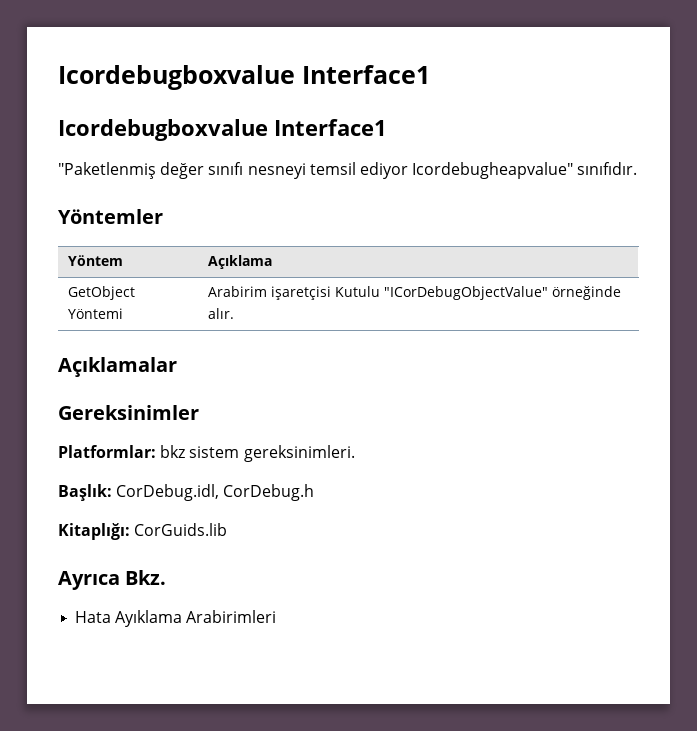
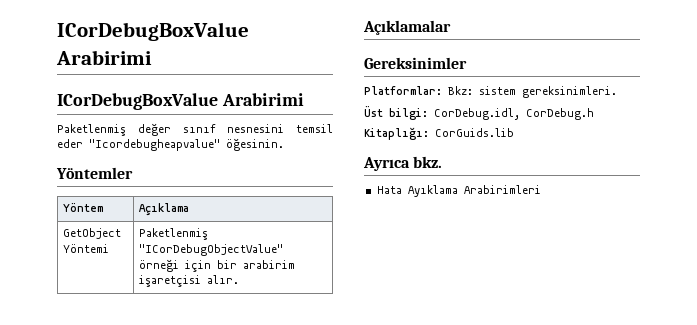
[58,65,430,90] [58,119,387,141] [58,162,638,179] Icordebugboxvalue Interface1 // Icordebugboxvalue Interface1 // "Paketlenmiş değer sınıfı nesneyi temsil ediyor Icordebugheapvalue" sınıfıdır. -> [57,22,249,41] [56,50,152,65] [57,93,304,110] [57,123,333,136] [57,138,284,151] ICorDebugBoxValue Arabirimi // ICorDebugBoxValue Arabirimi // Paketlenmiş değer sınıf nesnesini temsil eder "Icordebugheapvalue" öğesinin.
[207,286,621,300] Arabirim işaretçisi Kutulu "ICorDebugObjectValue" örneğinde -> [138,228,208,240] [138,244,283,256] [138,259,295,272] [138,275,201,287] Paketlenmiş "ICorDebugObjectValue" örneği için bir arabirim işaretçisi
[160,445,186,458] bkz -> [448,86,473,95] Bkz:
[58,484,112,501] Başlık: -> [364,106,428,120] Üst bilgi:
[125,570,167,585] Bkz. -> [413,156,443,168] bkz.

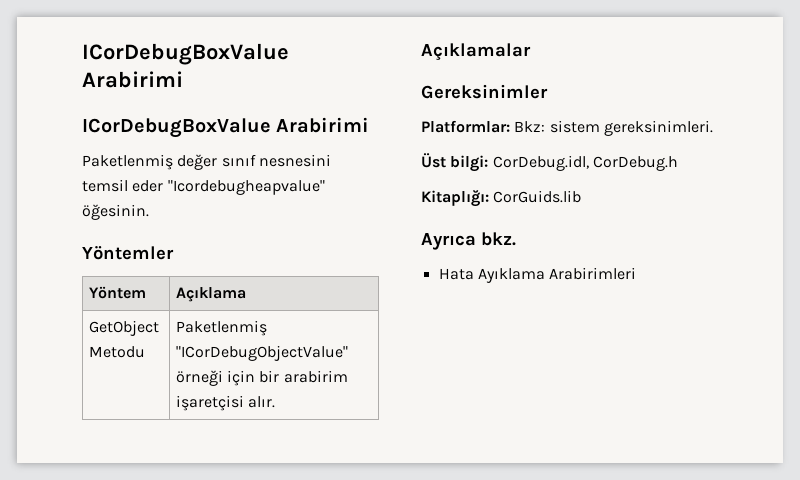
[62,244,109,253] Yöntemi -> [88,346,145,358] Metodu

